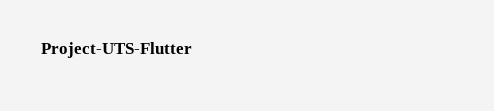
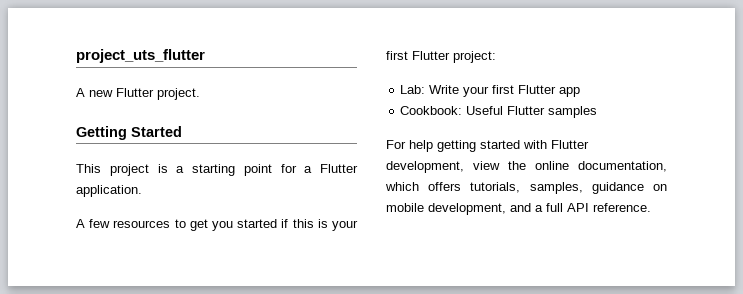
[41,42,192,58] Project-UTS-Flutter -> [76,49,205,63] [76,88,200,100] [76,126,182,140] [76,164,358,176] [76,185,142,197] [76,219,358,231] [386,51,496,63] [400,85,581,97] [400,106,598,118] [386,140,589,152] [386,161,667,173] [385,182,667,194] [386,203,651,215] project_uts_flutter // A new Flutter project. // Getting Started // This project is a starting point for a Flutter application. // A few resources to get you started if this is your first Flutter project: // Lab: Write your first Flutter app // Cookbook: Useful Flutter samples // For help getting started with Flutter development, view the online documentation, which offers tutorials, samples, guidance on mobile development, and a full API reference.

